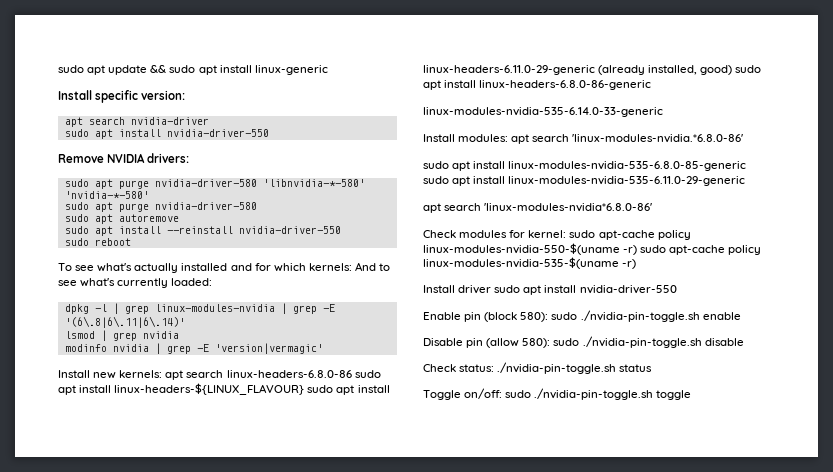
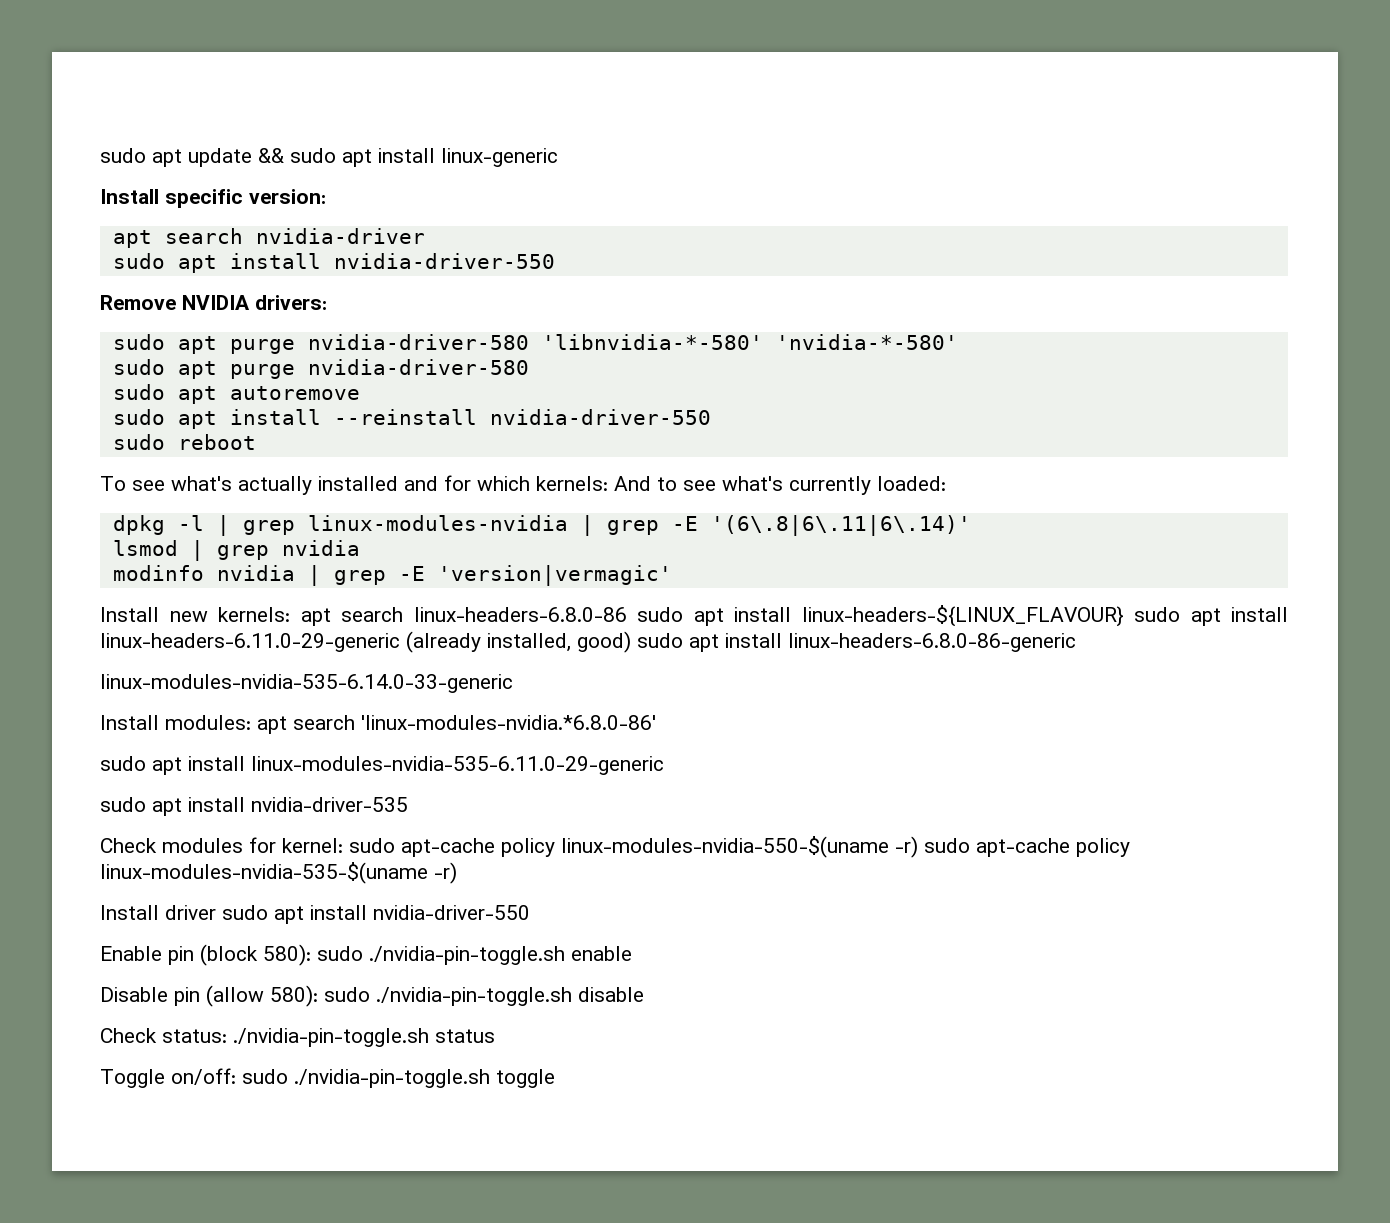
[508,161,747,171] [423,176,746,186] [423,203,653,213] linux-modules-nvidia-535-6.8.0-85-generic sudo apt install linux-modules-nvidia-535-6.11.0-29-generic // apt search 'linux-modules-nvidia*6.8.0-86' -> [251,756,664,775] [100,797,408,816] linux-modules-nvidia-535-6.11.0-29-generic // sudo apt install nvidia-driver-535

